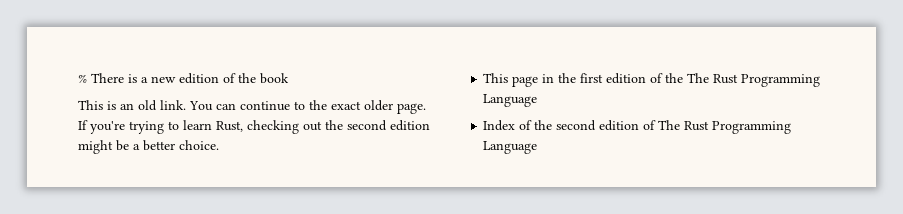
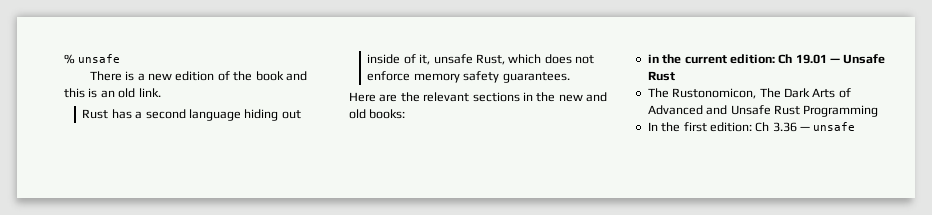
(87, 78) none -> [78,54,121,63] unsafe //
[78,100,103,110] // This -> [285,71,307,81] [64,88,85,98] and this
[189,100,426,114] [78,120,430,134] [78,140,219,154] [483,73,821,87] [483,94,538,107] [483,120,792,134] [483,141,538,154] You can continue to the exact older page. If you're trying to learn Rust, checking out the second edition might be a better choice. // This page in the first edition of the The Rust Programming Language // Index of the second edition of The Rust Programming Language -> [82,109,301,121] [367,54,595,65] [367,71,570,83] [349,92,607,102] [349,109,406,119] [647,54,886,64] [647,71,675,81] [647,88,851,99] [647,105,879,117] [647,122,856,132] // Rust has a second language hiding out inside of it, unsafe Rust, which does not enforce memory safety guarantees. // Here are the relevant sections in the new and old books: // in the current edition: Ch 19.01 — Unsafe Rust // The Rustonomicon, The Dark Arts of Advanced and Unsafe Rust Programming // In the first edition: Ch 3.36 — unsafe

